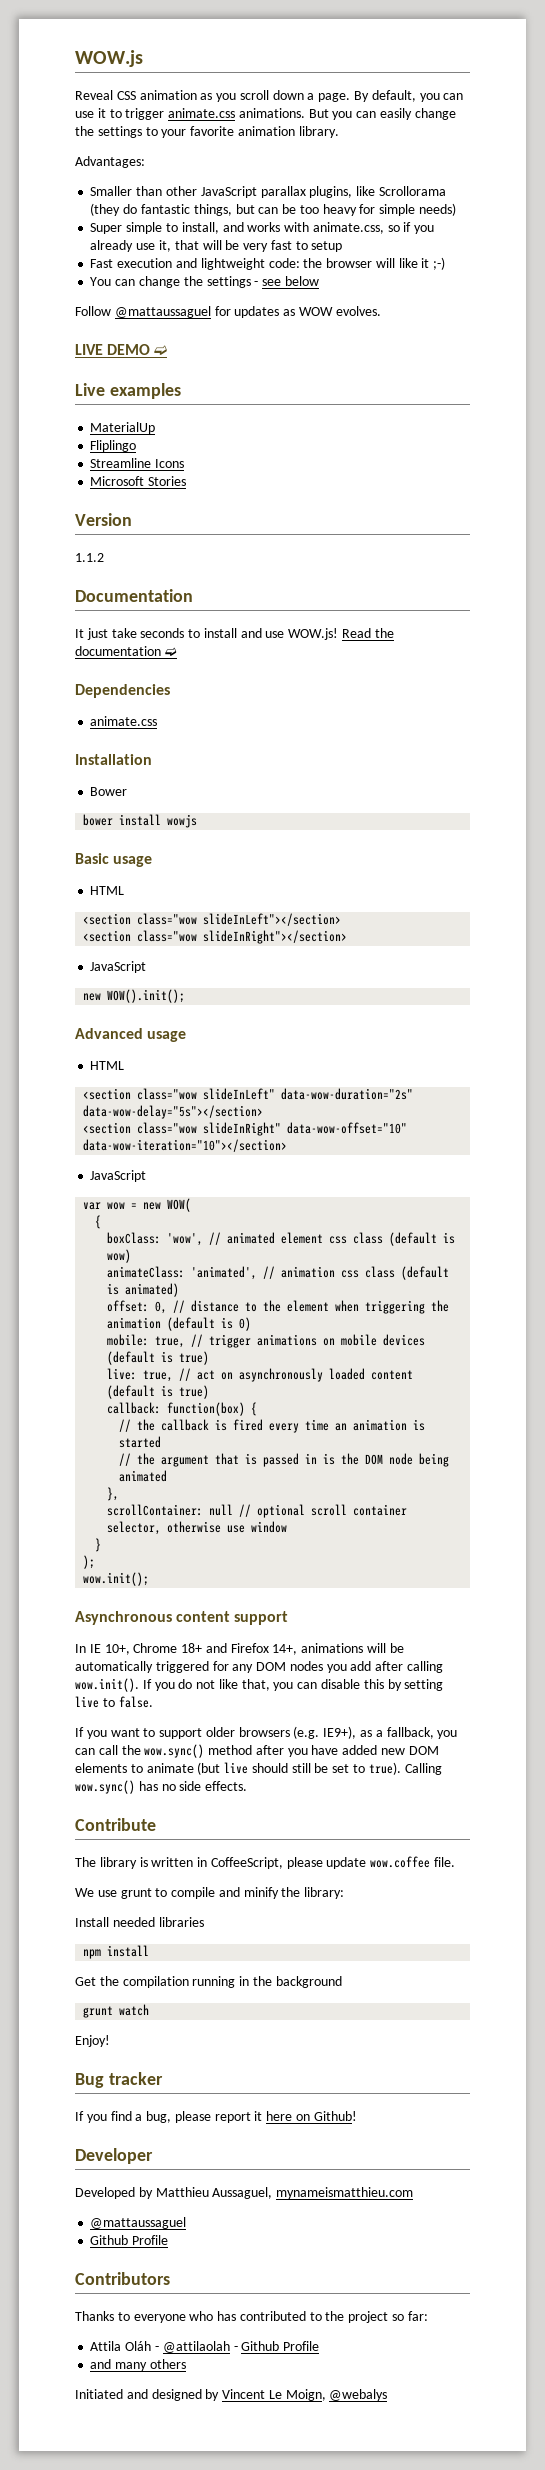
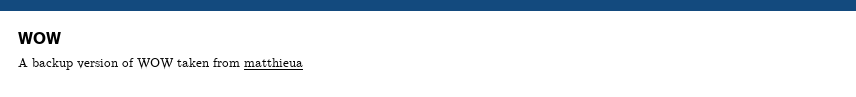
[75,50,143,67] [75,90,464,102] [75,108,456,120] [75,126,339,138] [75,156,145,168] [90,186,446,198] [90,203,456,216] [90,222,435,234] [90,240,343,252] [90,257,446,270] [90,276,319,288] [75,306,381,318] [75,344,168,355] [75,383,181,399] [90,422,156,434] [90,440,137,452] [90,458,185,468] [90,476,187,486] [75,513,132,526] [75,553,104,562] [75,589,193,602] [75,628,394,640] [75,646,177,656] [75,684,170,698] [90,716,158,726] [75,754,152,765] [90,787,128,796] [83,814,198,828] [75,853,153,867] [90,886,125,895] [83,913,342,926] [83,930,348,944] [90,961,147,973] [83,989,186,1003] [75,1028,187,1042] [90,1061,125,1070] [83,1088,414,1100] [83,1105,264,1119] [83,1122,408,1136] [83,1139,288,1152] [90,1170,147,1182] [83,1198,192,1212] [95,1215,102,1229] [107,1232,456,1246] [107,1249,132,1263] [107,1266,450,1280] [107,1283,180,1297] [107,1300,450,1314] [107,1317,252,1331] [107,1334,426,1348] [107,1351,210,1365] [107,1368,414,1382] [107,1385,210,1399] [107,1402,258,1416] [119,1419,426,1433] [119,1436,162,1448] [119,1453,450,1467] [119,1470,168,1482] [107,1487,120,1501] [107,1504,408,1518] [107,1521,288,1535] [95,1538,102,1552] [83,1555,96,1569] [83,1572,150,1586] [75,1611,289,1625] [75,1643,404,1655] [75,1661,444,1673] [75,1678,444,1692] [75,1696,153,1708] [75,1726,458,1739] [75,1744,439,1758] [75,1762,442,1775] [75,1780,248,1794] [75,1818,156,1831] [75,1856,456,1869] [75,1887,345,1899] [75,1917,204,1927] [83,1945,150,1959] [75,1976,342,1988] [83,2004,150,2018] [75,2035,110,2047] [75,2072,163,2088] [75,2111,357,2123] [75,2148,153,2164] [75,2187,414,2199] [90,2217,187,2229] [90,2235,169,2245] [75,2272,170,2285] [75,2311,428,2323] [90,2341,320,2353] [90,2359,186,2371] [75,2389,388,2401] WOW.js // Reveal CSS animation as you scroll down a page. By default, you can use it to trigger animate.css animations. But you can easily change the settings to your favorite animation library. // Advantages: // Smaller than other JavaScript parallax plugins, like Scrollorama (they do fantastic things, but can be too heavy for simple needs) // Super simple to install, and works with animate.css, so if you already use it, that will be very fast to setup // Fast execution and lightweight code: the browser will like it ;-) // You can change the settings - see below // Follow @mattaussaguel for updates as WOW evolves. // LIVE DEMO ➫ // Live examples // MaterialUp // Fliplingo // Streamline Icons // Microsoft Stories // Version // 1.1.2 // Documentation // It just take seconds to install and use WOW.js! Read the documentation ➫ // Dependencies // animate.css // Installation // Bower // bower install wowjs // Basic usage // HTML // <section class="wow slideInLeft"></section> // <section class="wow slideInRight"></section> // JavaScript // new WOW().init(); // Advanced usage // HTML // <section class="wow slideInLeft" data-wow-duration="2s" data-wow-delay="5s"></section> // <section class="wow slideInRight" data-wow-offset="10" data-wow-iteration="10"></section> // JavaScript // var wow = new WOW( // { // boxClass: 'wow', // animated element css class (default is wow) // animateClass: 'animated', // animation css class (default is animated) // offset: 0, // distance to the element when triggering the animation (default is 0) // mobile: true, // trigger animations on mobile devices (default is true) // live: true, // act on asynchronously loaded content (default is true) // callback: function(box) { // // the callback is fired every time an animation is started // // the argument that is passed in is the DOM node being animated // }, // scrollContainer: null // optional scroll container selector, otherwise use window // } // ); // wow.init(); // Asynchronous content support // In IE 10+, Chrome 18+ and Firefox 14+, animations will be automatically triggered for any DOM nodes you add after calling wow.init(). If you do not like that, you can disable this by setting live to false. // If you want to support older browsers (e.g. IE9+), as a fallback, you can call the wow.sync() method after you have added new DOM elements to animate (but live should still be set to true). Calling wow.sync() has no side effects. // Contribute // The library is written in CoffeeScript, please update wow.coffee file. // We use grunt to compile and minify the library: // Install needed libraries // npm install // Get the compilation running in the background // grunt watch // Enjoy! // Bug tracker // If you find a bug, please report it here on Github! // Developer // Developed by Matthieu Aussaguel, mynameismatthieu.com // @mattaussaguel // Github Profile // Contributors // Thanks to everyone who has contributed to the project so far: // Attila Oláh - @attilaolah - Github Profile // and many others // Initiated and designed by Vincent Le Moign, @webalys -> [18,32,61,44] [18,58,303,70] WOW // A backup version of WOW taken from matthieua

